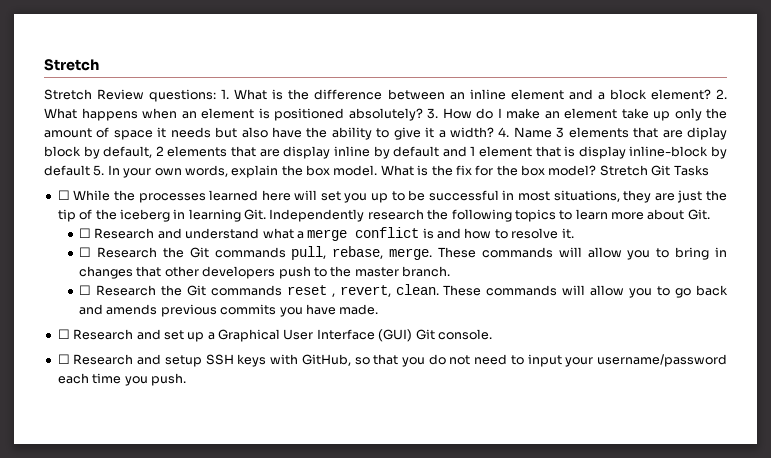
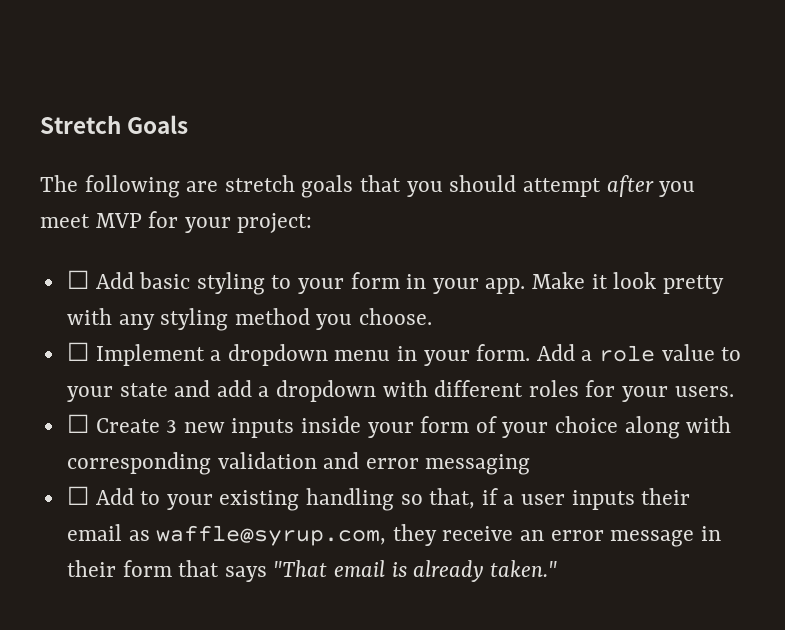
[44,59,99,71] [44,89,727,102] [44,108,727,121] [44,127,728,140] [44,146,727,159] [44,165,709,178] [57,190,728,203] [57,209,710,222] [79,227,574,241] [79,246,727,260] [79,266,451,279] [79,284,729,298] [79,304,379,317] [57,329,492,342] [57,354,728,367] [57,373,186,386] Stretch // Stretch Review questions: 1. What is the difference between an inline element and a block element? 2. What happens when an element is positioned absolutely? 3. How do I make an element take up only the amount of space it needs but also have the ability to give it a width? 4. Name 3 elements that are diplay block by default, 2 elements that are display inline by default and 1 element that is display inline-block by default 5. In your own words, explain the box model. What is the fix for the box model? Stretch Git Tasks // ☐ While the processes learned here will set you up to be successful in most situations, they are just the tip of the iceberg in learning Git. Independently research the following topics to learn more about Git. // ☐ Research and understand what a merge conflict is and how to resolve it. // ☐ Research the Git commands pull, rebase, merge. These commands will allow you to bring in changes that other developers push to the master branch. // ☐ Research the Git commands reset , revert, clean. These commands will allow you to go back and amends previous commits you have made. // ☐ Research and set up a Graphical User Interface (GUI) Git console. // ☐ Research and setup SSH keys with GitHub, so that you do not need to input your username/password each time you push. -> [40,115,189,134] [40,175,696,198] [40,211,313,233] [66,270,724,295] [66,308,433,331] [66,342,742,366] [66,380,734,402] [66,414,732,439] [66,452,531,475] [66,486,691,511] [66,524,721,547] [66,560,557,582] Stretch Goals // The following are stretch goals that you should attempt after you meet MVP for your project: // ☐ Add basic styling to your form in your app. Make it look pretty with any styling method you choose. // ☐ Implement a dropdown menu in your form. Add a role value to your state and add a dropdown with different roles for your users. // ☐ Create 3 new inputs inside your form of your choice along with corresponding validation and error messaging // ☐ Add to your existing handling so that, if a user inputs their email as waffle@syrup.com, they receive an error message in their form that says "That email is already taken."

